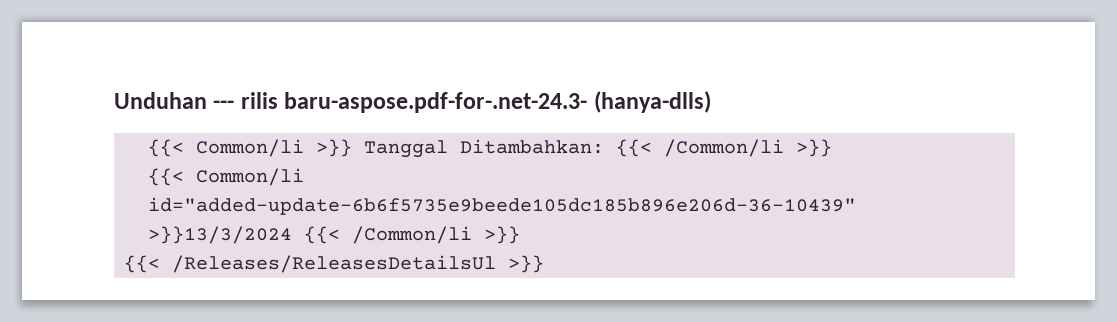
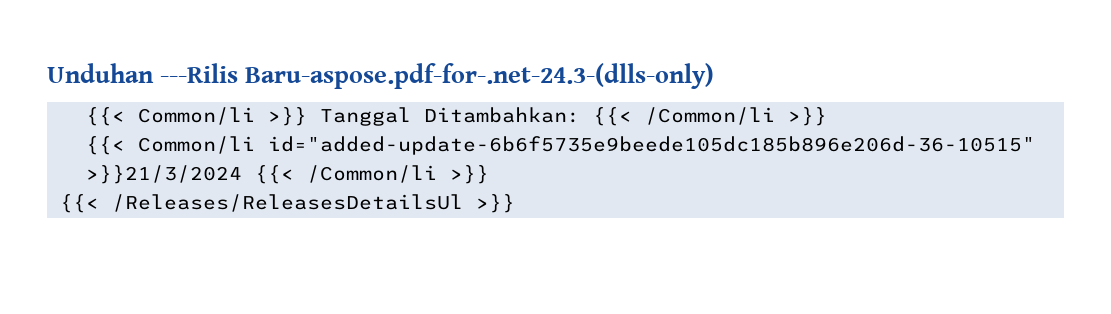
[213,91,711,113] --- rilis baru-aspose.pdf-for-.net-24.3- (hanya-dlls) -> [160,63,714,89] ---Rilis Baru-aspose.pdf-for-.net-24.3-(dlls-only)
[148,197,857,215] [148,226,293,244] id="added-update-6b6f5735e9beede105dc185b896e206d-36-10439" >}}13/3/2024 -> [267,136,1035,155] [85,165,242,184] id="added-update-6b6f5735e9beede105dc185b896e206d-36-10515" >}}21/3/2024

